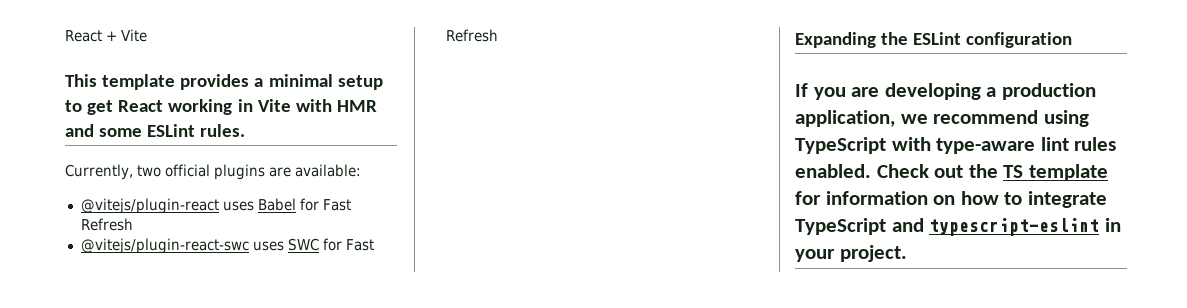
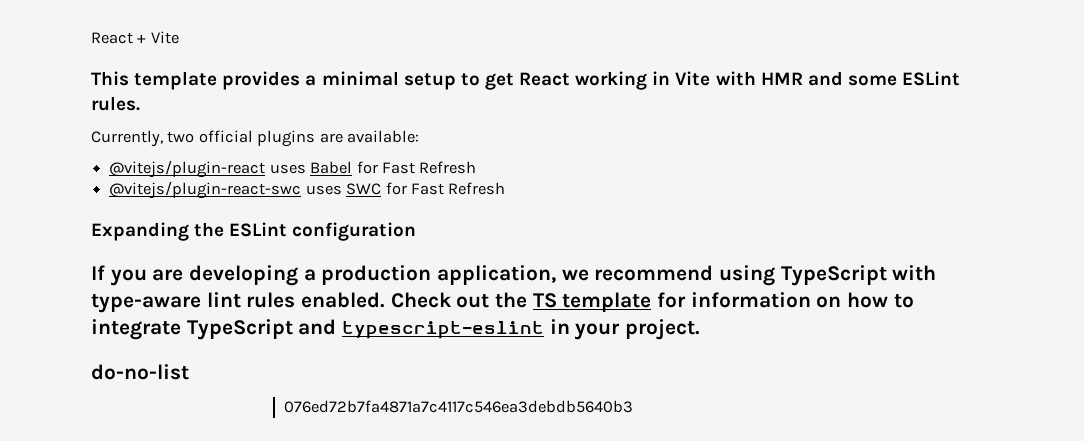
(907, 253) none -> [91,364,189,380] [284,400,634,413] // do-no-list // 076ed72b7fa4871a7c4117c546ea3debdb5640b3

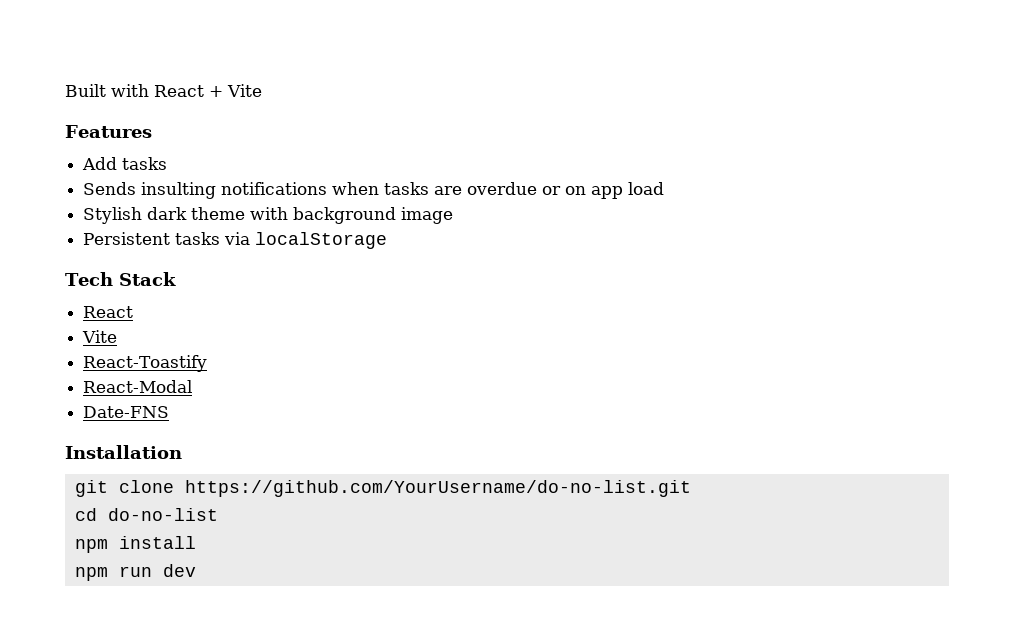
(91, 38) none -> [65,84,149,97] Built with
[91,71,961,90] [91,96,140,111] [91,130,420,147] [109,160,477,178] [109,181,506,199] [91,222,417,241] [91,265,937,286] [91,292,914,313] [91,319,701,340] [91,364,189,380] [284,400,634,413] This template provides a minimal setup to get React working in Vite with HMR and some ESLint rules. // Currently, two official plugins are available: // @vitejs/plugin-react uses Babel for Fast Refresh // @vitejs/plugin-react-swc uses SWC for Fast Refresh // Expanding the ESLint configuration // If you are developing a production application, we recommend using TypeScript with type-aware lint rules enabled. Check out the TS template for information on how to integrate TypeScript and typescript-eslint in your project. // do-no-list // 076ed72b7fa4871a7c4117c546ea3debdb5640b3 -> [65,125,152,138] [82,157,168,170] [83,182,665,199] [83,207,454,224] [83,232,388,249] [65,272,176,286] [83,306,134,318] [82,330,118,343] [83,355,208,372] [83,380,193,393] [83,406,170,418] [65,445,182,459] [74,480,691,497] [74,508,218,521] [74,536,196,553] [74,564,196,581] Features // Add tasks // Sends insulting notifications when tasks are overdue or on app load // Stylish dark theme with background image // Persistent tasks via localStorage // Tech Stack // React // Vite // React-Toastify // React-Modal // Date-FNS // Installation // git clone https://github.com/YourUsername/do-no-list.git // cd do-no-list // npm install // npm run dev

